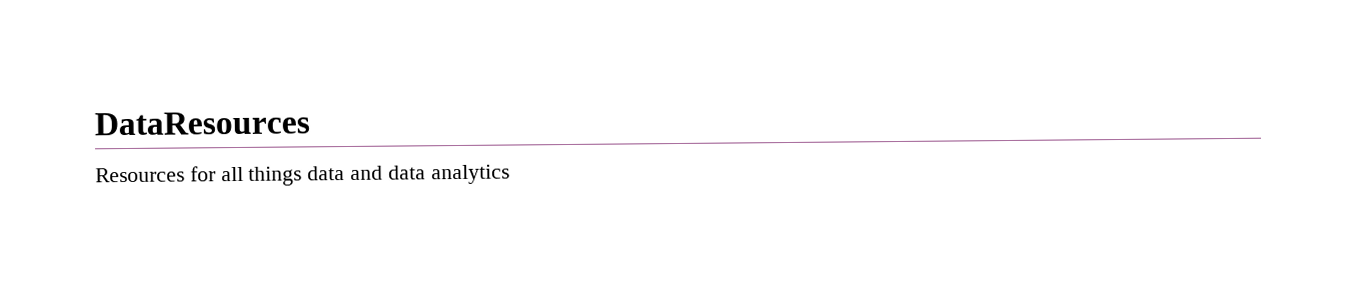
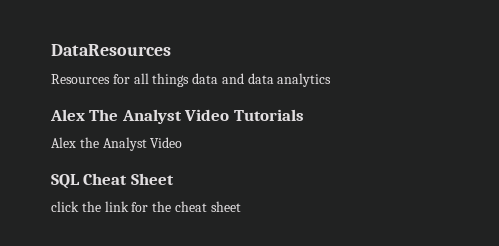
(510, 174) none -> [50,109,304,124] [51,137,183,151] [51,173,174,189] [51,201,241,212] // Alex The Analyst Video Tutorials // Alex the Analyst Video // SQL Cheat Sheet // click the link for the cheat sheet

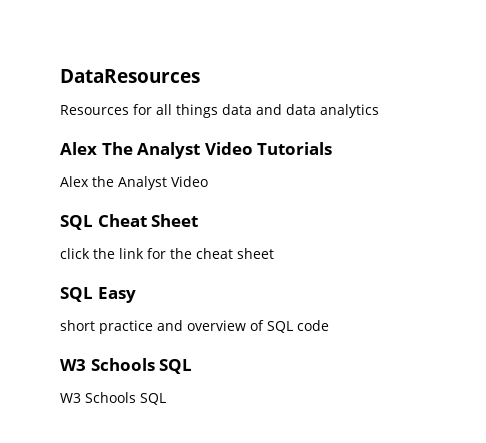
(241, 206) none -> [60,287,136,303] [60,320,329,334] [60,358,193,374] [60,392,166,405] // SQL Easy // short practice and overview of SQL code // W3 Schools SQL // W3 Schools SQL

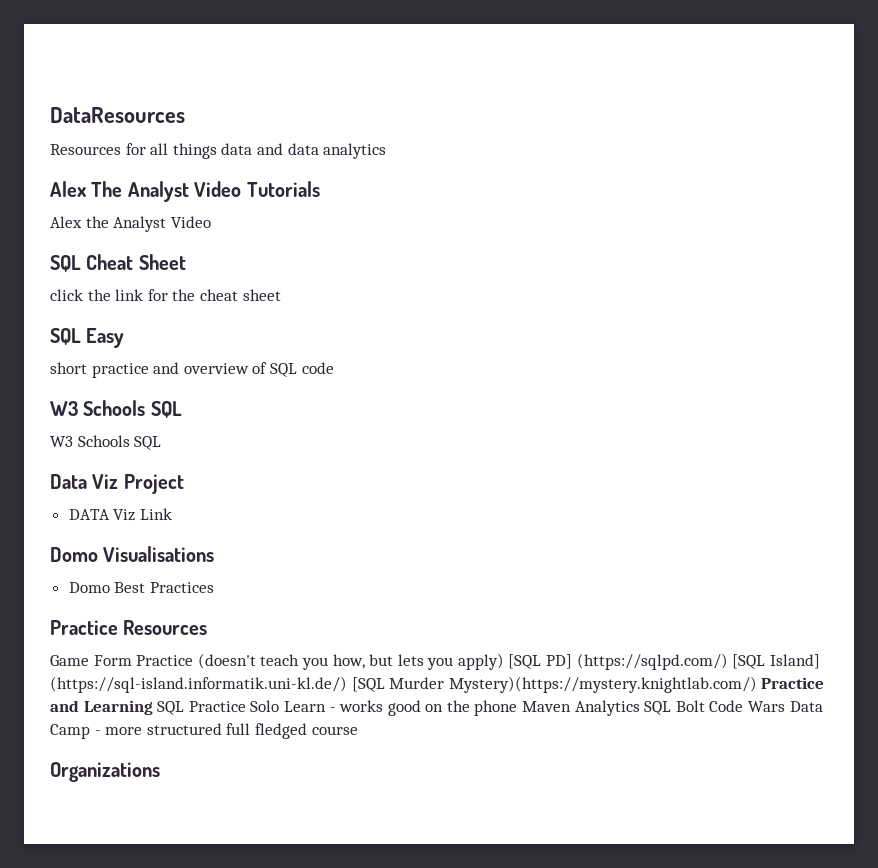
(166, 399) none -> [50,474,184,494] [68,508,172,521] [50,546,215,562] [68,582,214,593] [50,620,208,635] [50,653,820,670] [50,676,825,693] [50,700,823,716] [50,723,358,739] [50,762,160,782] // Data Viz Project // DATA Viz Link // Domo Visualisations // Domo Best Practices // Practice Resources // Game Form Practice (doesn't teach you how, but lets you apply) [SQL PD] (https://sqlpd.com/) [SQL Island] (https://sql-island.informatik.uni-kl.de/) [SQL Murder Mystery)(https://mystery.knightlab.com/) Practice and Learning SQL Practice Solo Learn - works good on the phone Maven Analytics SQL Bolt Code Wars Data Camp - more structured full fledged course // Organizations

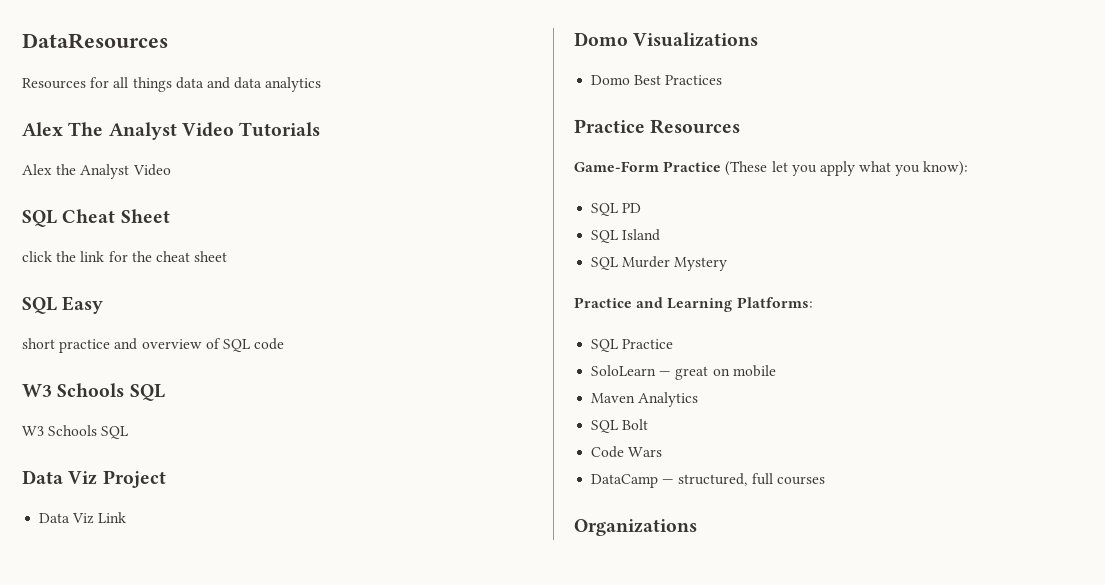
[68,509,110,520] DATA -> [39,513,71,523] Data
[103,546,215,562] Visualisations -> [633,32,759,47] Visualizations
[50,653,820,670] [50,676,757,693] Game Form Practice (doesn't teach you how, but lets you apply) [SQL PD] (https://sqlpd.com/) [SQL Island] (https://sql-island.informatik.uni-kl.de/) [SQL Murder Mystery)(https://mystery.knightlab.com/) -> [574,161,969,176] [591,203,642,216] [591,229,661,243] [591,256,728,271] Game-Form Practice (These let you apply what you know): // SQL PD // SQL Island // SQL Murder Mystery //
(153, 707) none -> [736,297,813,308] Platforms: //
[250,700,518,716] Solo Learn - works good on the phone -> [591,365,776,380] // SoloLearn — great on mobile //
(640, 708) none -> (699, 399) //
(705, 706) none -> (649, 424) //
[789,701,823,712] [50,723,358,739] Data Camp - more structured full fledged course -> [591,473,825,488] // DataCamp — structured, full courses

